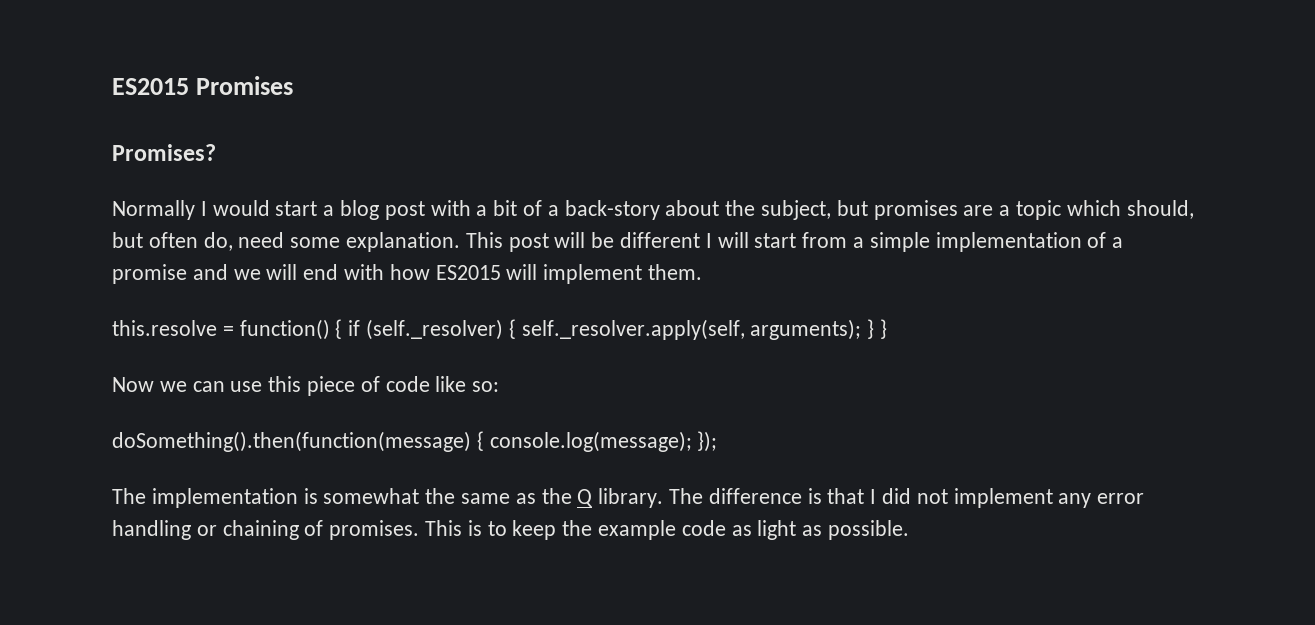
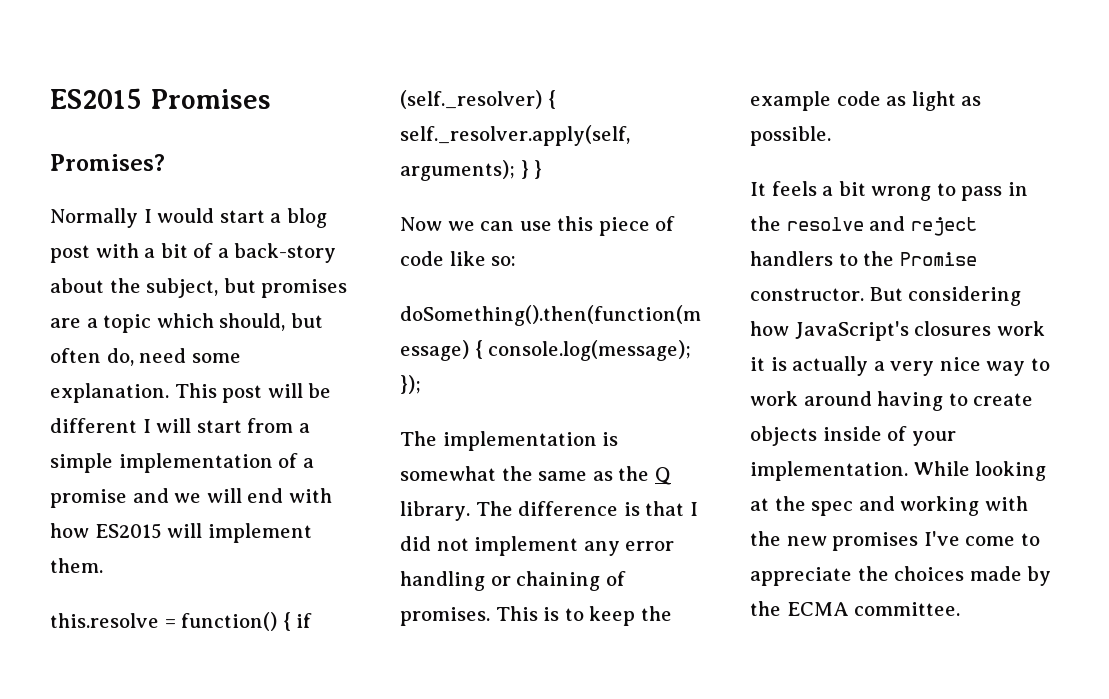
(910, 530) none -> [750,181,1028,201] [750,216,977,236] [750,251,977,266] [750,286,1022,306] [750,321,1045,341] [750,356,1050,376] [750,391,1034,411] [750,426,956,446] [750,461,1047,481] [750,496,1028,516] [750,531,1040,551] [750,566,1052,586] [750,601,961,616] // It feels a bit wrong to pass in the resolve and reject handlers to the Promise constructor. But considering how JavaScript's closures work it is actually a very nice way to work around having to create objects inside of your implementation. While looking at the spec and working with the new promises I've come to appreciate the choices made by the ECMA committee.

